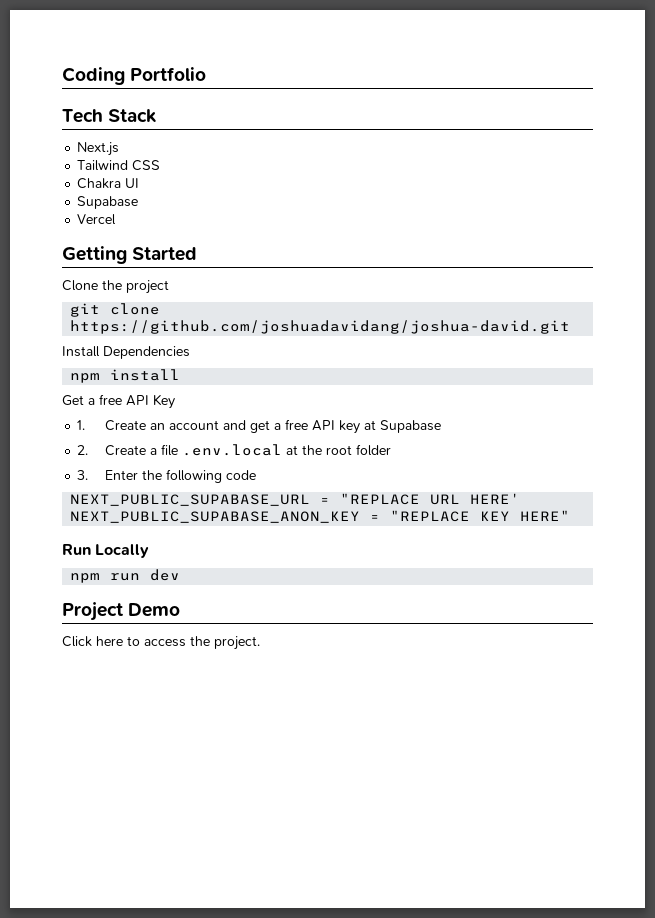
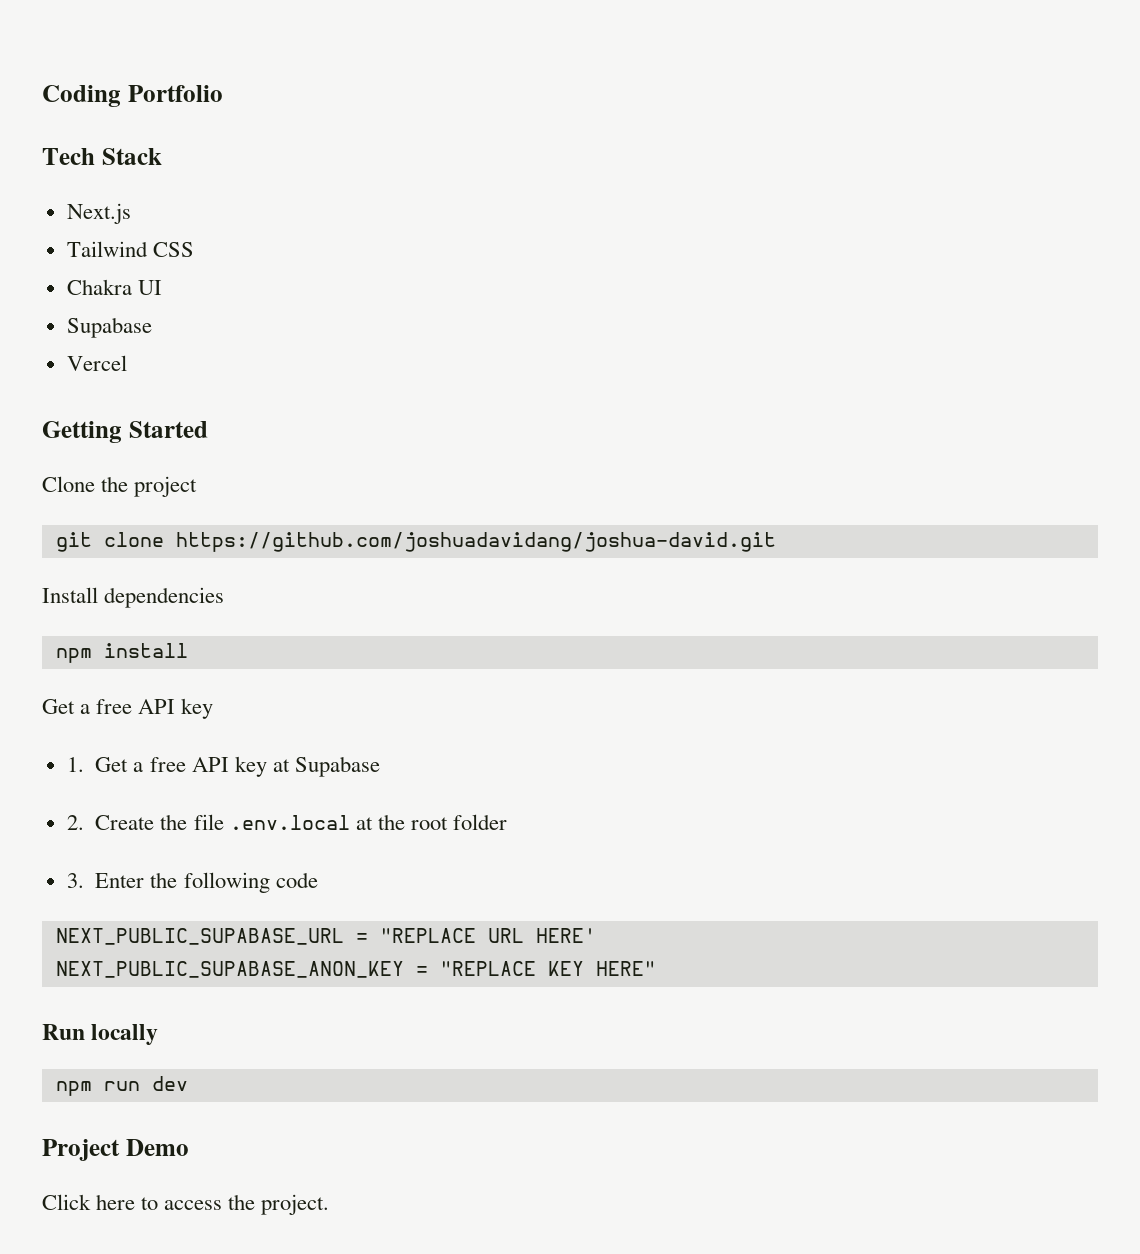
[103,346,190,359] Dependencies -> [104,587,225,608] dependencies
[153,394,175,409] Key -> [181,698,214,719] key
[105,420,271,433] Create an account and get -> [95,757,129,772] Get
[150,448,158,455] a -> [160,814,188,830] the
[95,544,150,558] Locally -> [91,1024,159,1045] locally

